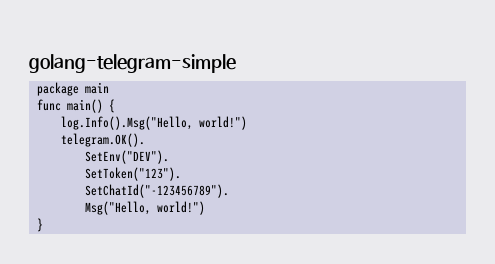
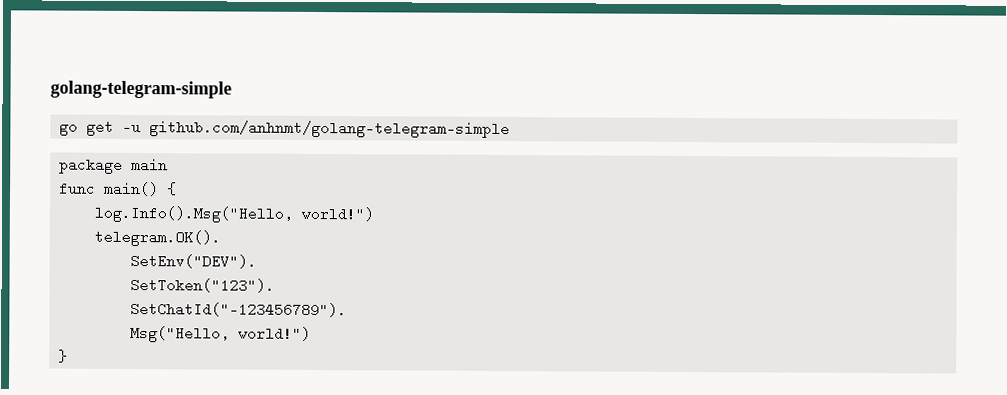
(236, 63) none -> [59,119,511,139] // go get -u github.com/anhnmt/golang-telegram-simple

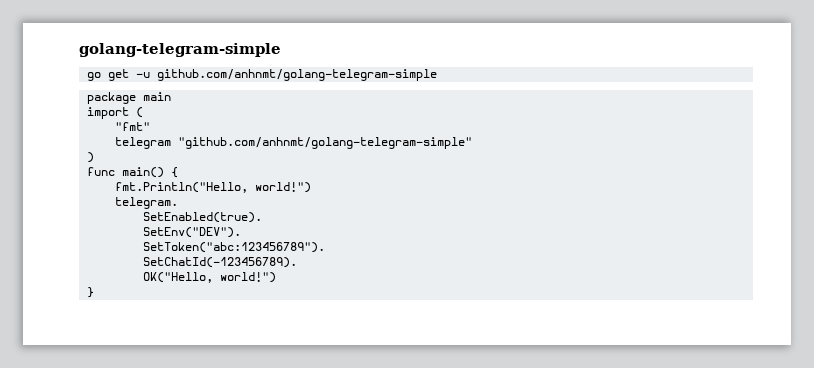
(169, 165) none -> [86,107,143,119] [114,122,150,131] [114,137,472,149] [86,152,94,163] // import ( // "fmt" // telegram "github.com/anhnmt/golang-telegram-simple" // )
[94,205,375,223] [94,229,222,247] log.Info().Msg("Hello, world!") // telegram.OK(). -> [114,182,311,193] [114,197,178,209] [142,212,262,223] fmt.Println("Hello, world!") // telegram. // SetEnabled(true).
[130,277,276,293] [130,301,348,318] [130,325,231,343] SetToken("123"). // SetChatId("-123456789"). // Msg("Hello, -> [142,242,325,253] [142,257,297,268] [142,272,213,283] SetToken("abc:123456789"). // SetChatId(-123456789). // OK("Hello,

